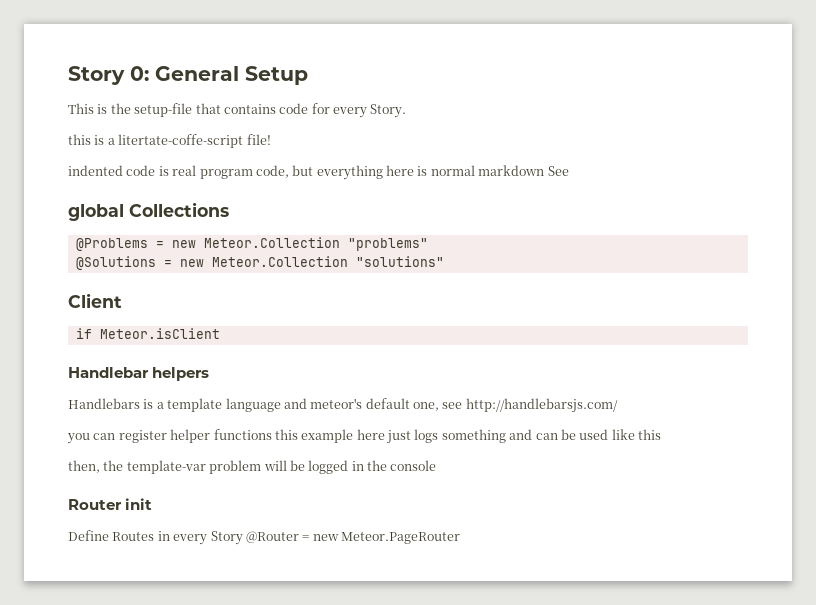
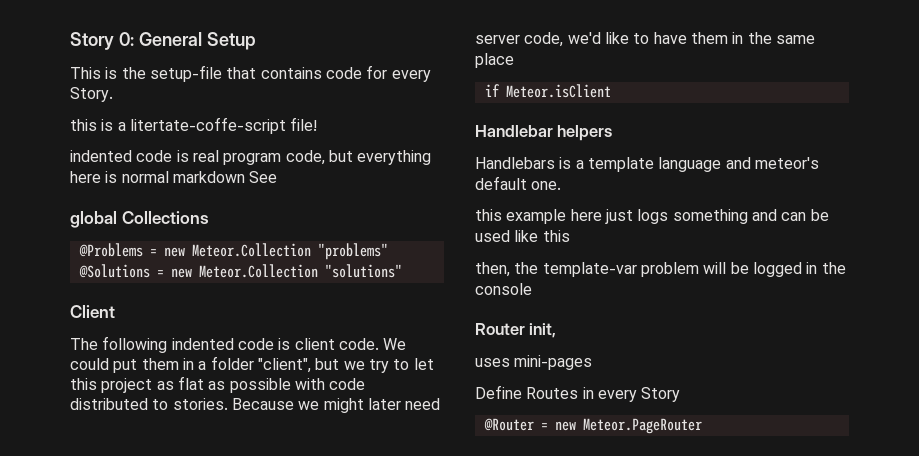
(122, 300) none -> [70,336,407,353] [70,356,434,373] [70,376,366,393] [70,398,441,413] [475,32,815,47] [475,53,514,68] // The following indented code is client code. We could put them in a folder "client", but we try to let this project as flat as possible with code distributed to stories. Because we might later need server code, we'd like to have them in the same place
[413,398,618,413] [67,429,272,444] one, see http://handlebarsjs.com/ // you can register helper functions -> [531,181,562,190] one. //
[125,498,153,510] init -> [529,323,557,338] [475,355,593,370] init, // uses mini-pages
(243, 538) none -> (681, 394) //

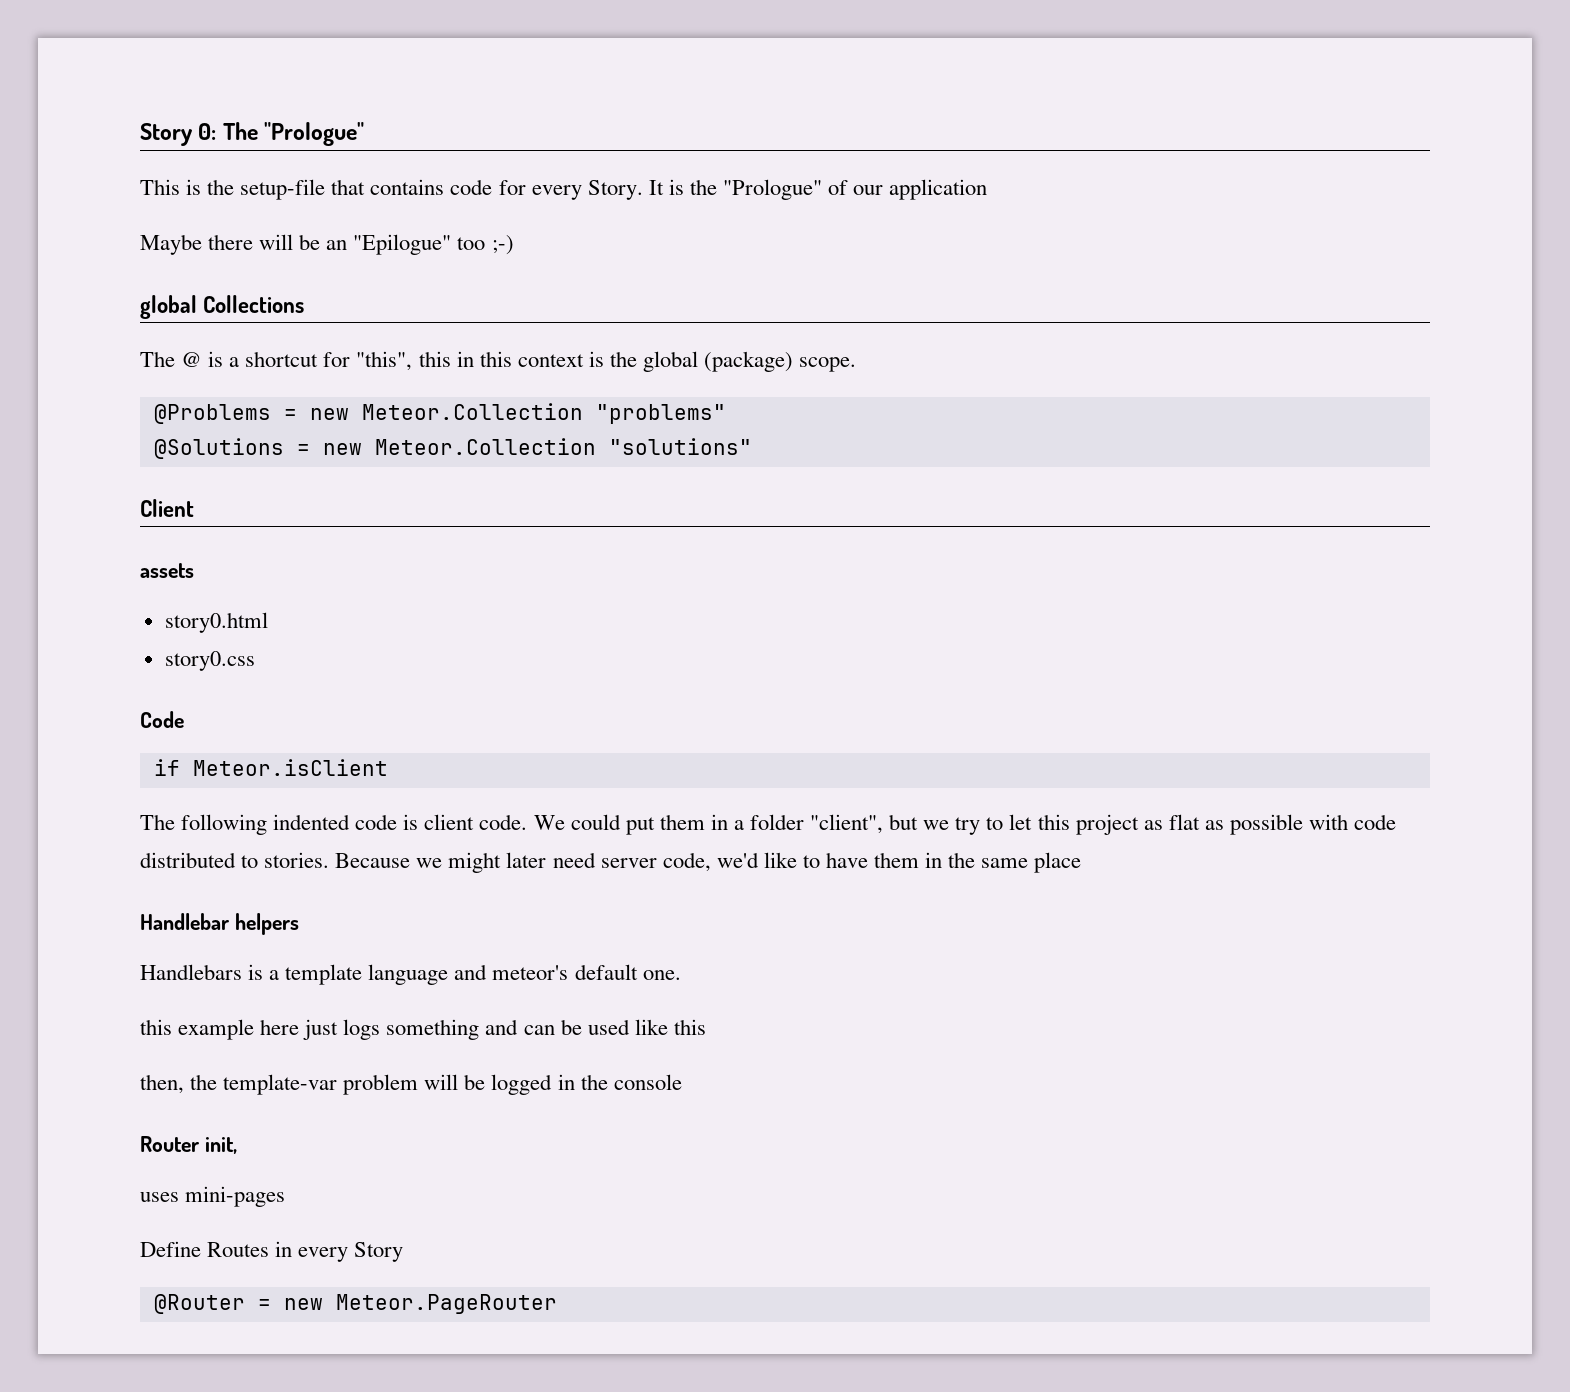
[138,32,256,50] General Setup -> [222,122,365,146] The "Prologue"
[70,117,318,134] [70,150,432,165] [70,171,278,183] [70,211,209,228] // this is a litertate-coffe-script file! // indented code is real program code, but everything here is normal markdown See // global Collections -> [648,179,988,200] [140,234,514,255] [140,295,305,319] [140,351,857,372] It is the "Prologue" of our application // Maybe there will be an "Epilogue" too ;-) // global Collections // The @ is a shortcut for "this", this in this context is the global (package) scope.
(115, 311) none -> [140,563,194,578] [164,612,268,633] [164,651,255,671] [140,711,184,728] [153,759,388,776] // assets // story0.html // story0.css // Code // if Meteor.isClient
[484,84,611,98] // if Meteor.isClient -> (1082, 862) none

